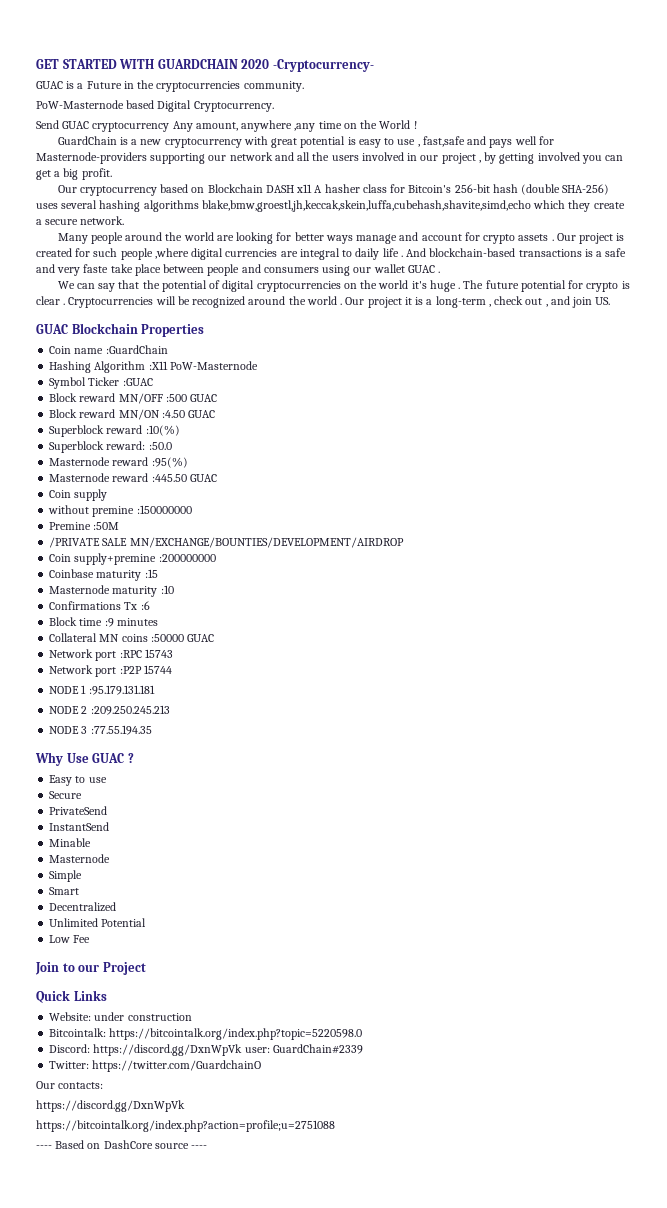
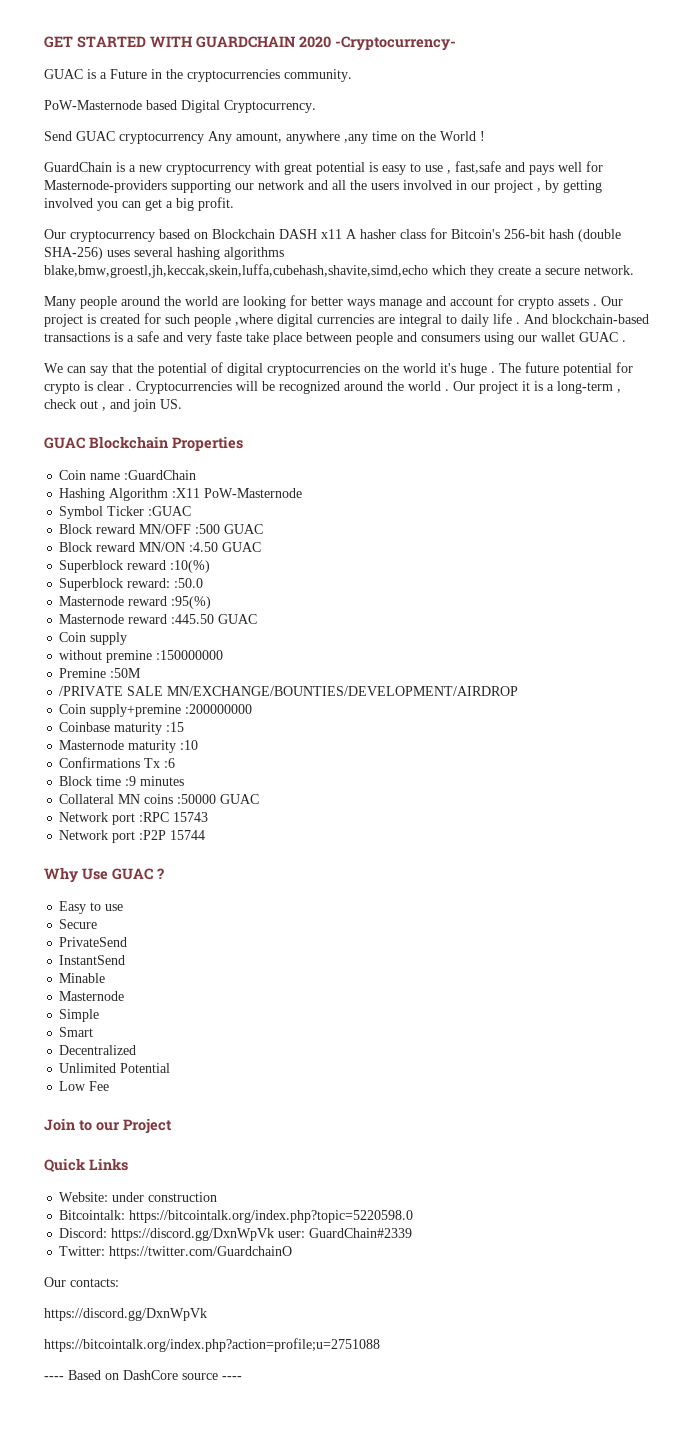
[49,685,155,695] [49,705,170,715] [49,725,152,735] // NODE 1 :95.179.131.181 // NODE 2 :209.250.245.213 // NODE 3 :77.55.194.35 -> (206, 835) none

